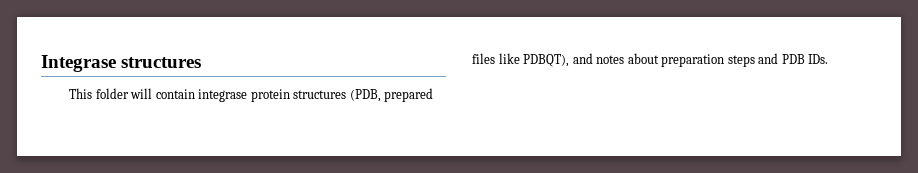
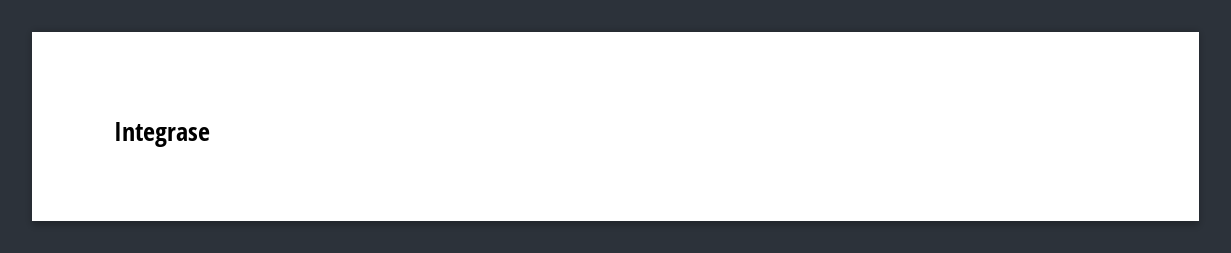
[121,57,202,68] [68,88,434,102] [472,53,829,67] structures // This folder will contain integrase protein structures (PDB, prepared files like PDBQT), and notes about preparation steps and PDB IDs. -> (210, 134) none

